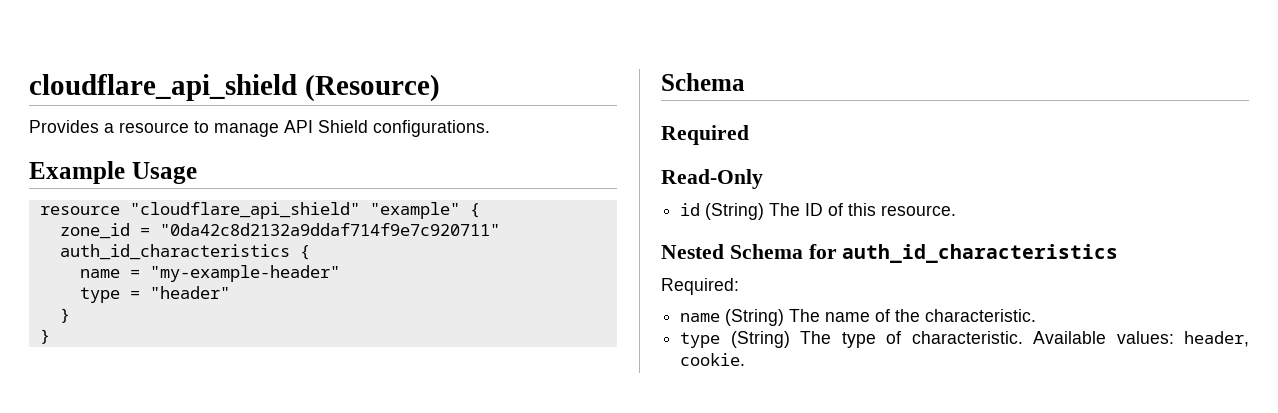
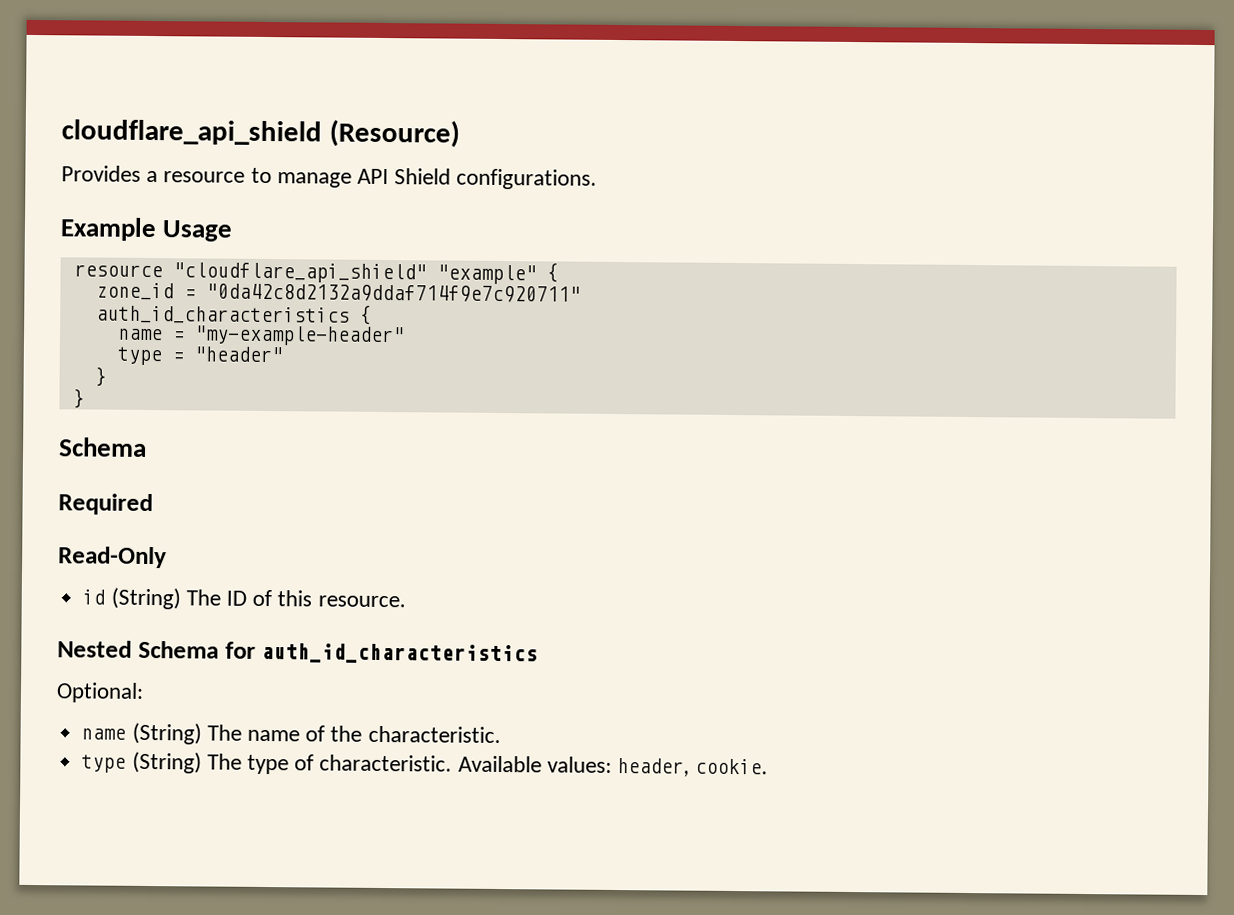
[661,278,739,295] Required: -> [56,682,144,703] Optional:

